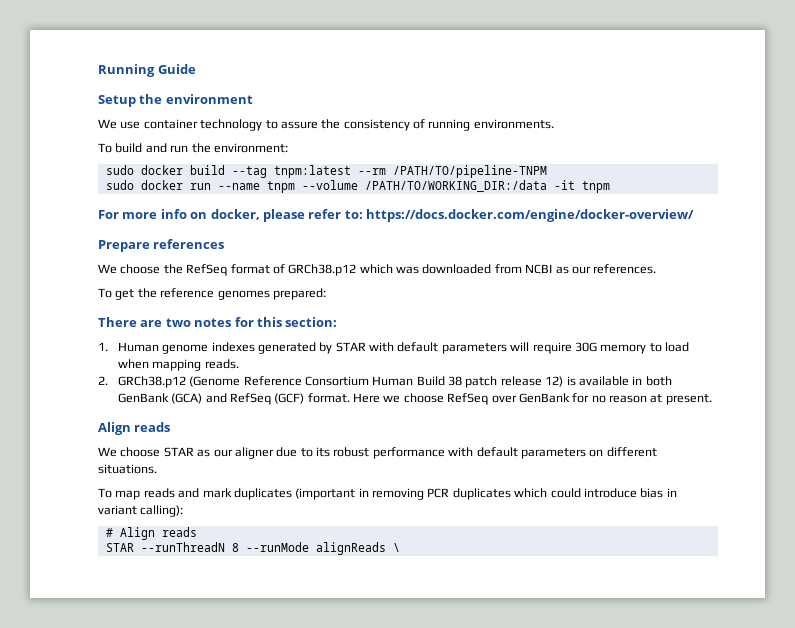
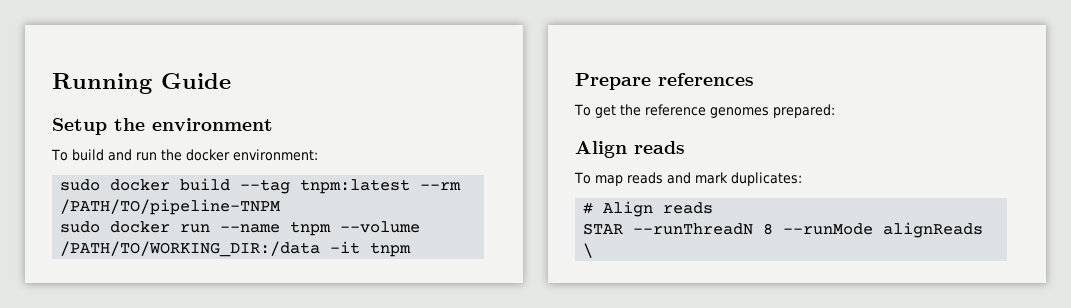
[98,119,554,131] // We use container technology to assure the consistency of running environments. -> (273, 124) none
(211, 148) none -> [185,149,230,161] docker
[98,209,694,222] [98,239,225,252] [98,264,657,276] For more info on docker, please refer to: https://docs.docker.com/engine/docker-overview/ // Prepare references // We choose the RefSeq format of GRCh38.p12 which was downloaded from NCBI as our references. -> [575,73,754,90] Prepare references
[98,317,338,327] [98,342,690,354] [117,359,239,371] [98,376,672,388] [117,393,712,405] [98,422,171,435] [98,447,657,459] [98,464,157,474] There are two notes for this section: // 1. Human genome indexes generated by STAR with default parameters will require 30G memory to load when mapping reads. // 2. GRCh38.p12 (Genome Reference Consortium Human Build 38 patch release 12) is available in both GenBank (GCA) and RefSeq (GCF) format. Here we choose RefSeq over GenBank for no reason at present. // Align reads // We choose STAR as our aligner due to its robust performance with default parameters on different situations. -> [575,141,685,158] Align reads
[233,488,677,500] [98,505,184,517] duplicates (important in removing PCR duplicates which could introduce bias in variant calling): -> [730,172,802,186] duplicates:

